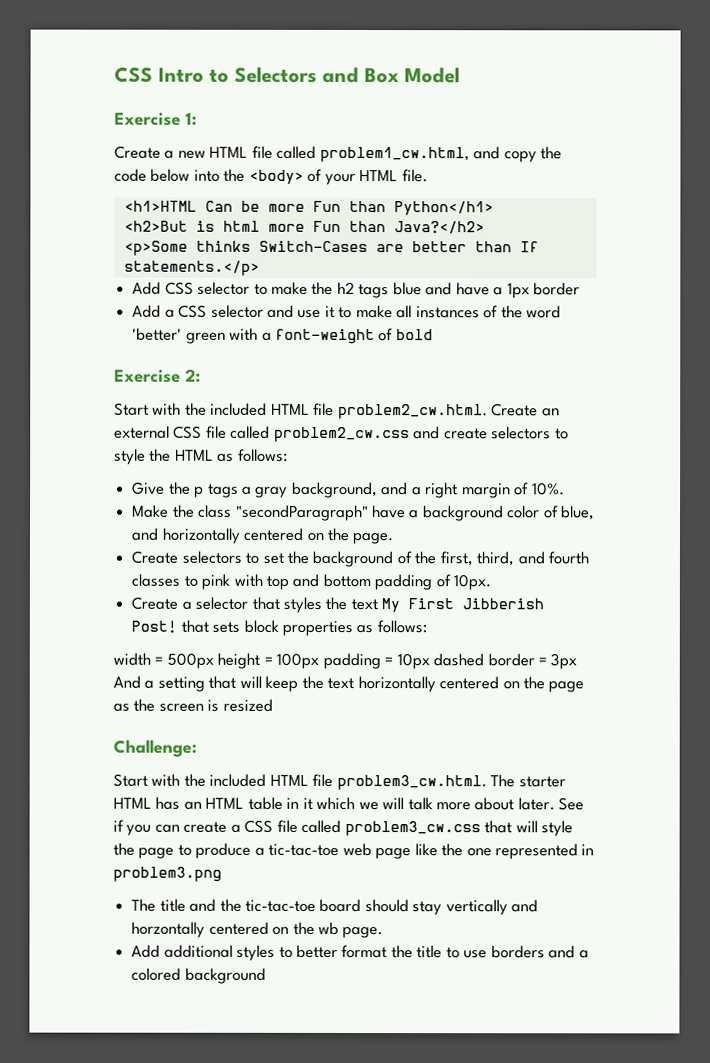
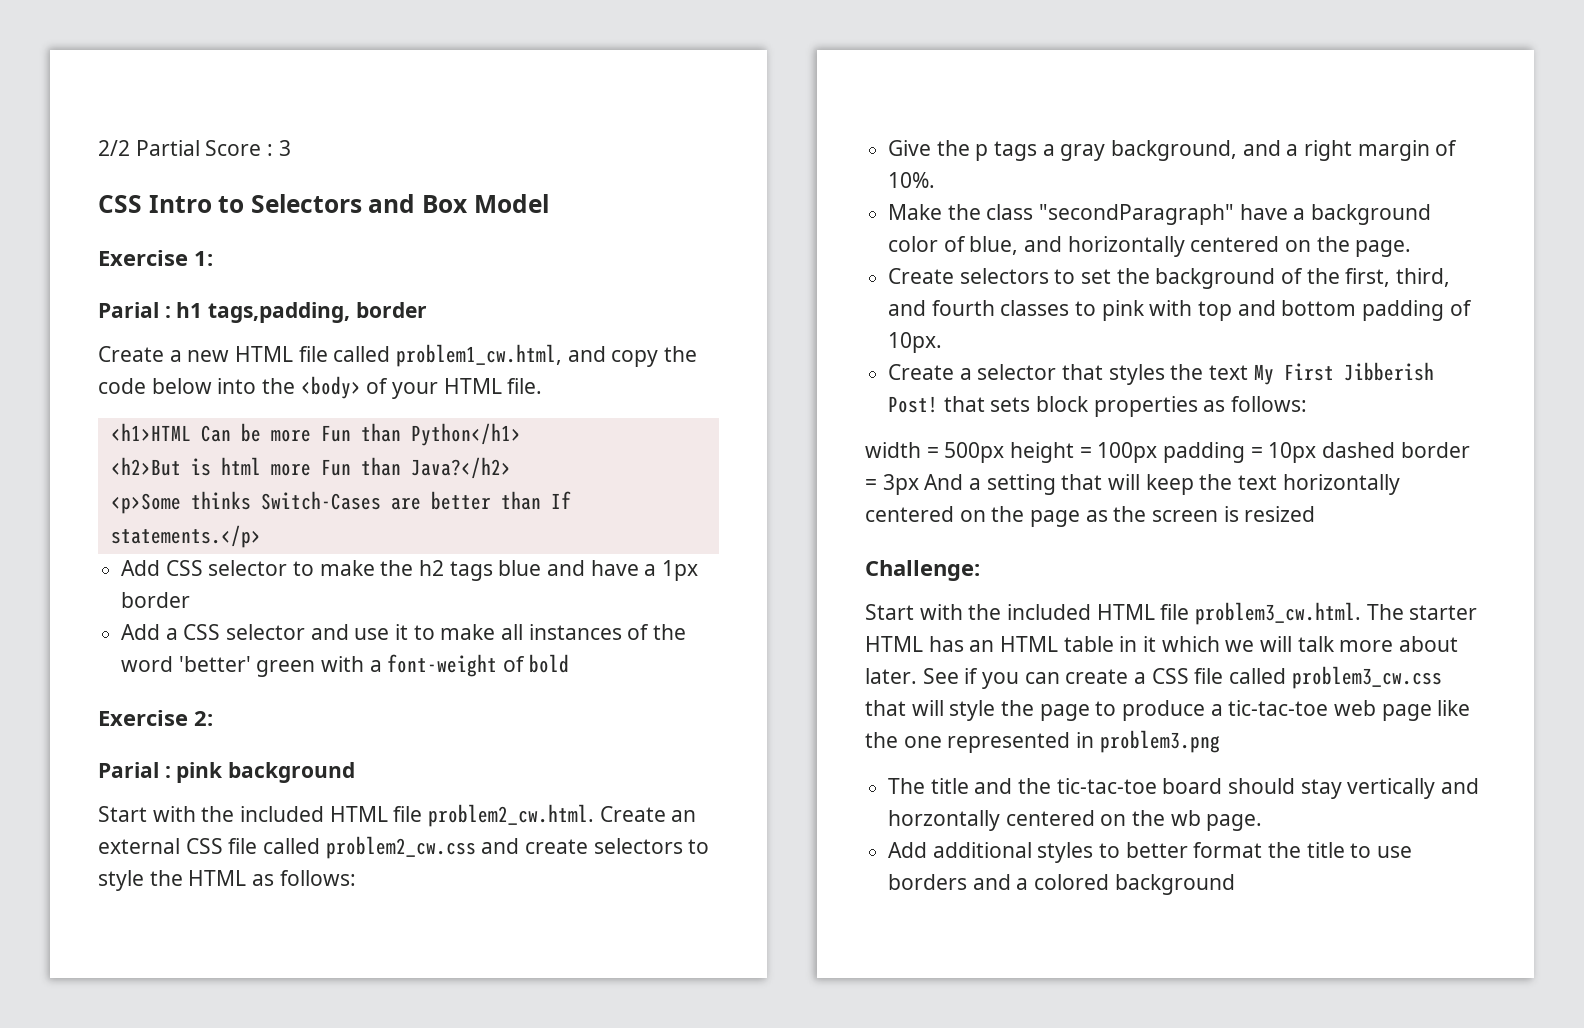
(114, 74) none -> [98,140,291,156] 2/2 Partial Score : 3 //
(197, 119) none -> [98,302,427,323] // Parial : h1 tags,padding, border
(201, 375) none -> [98,762,356,783] // Parial : pink background

